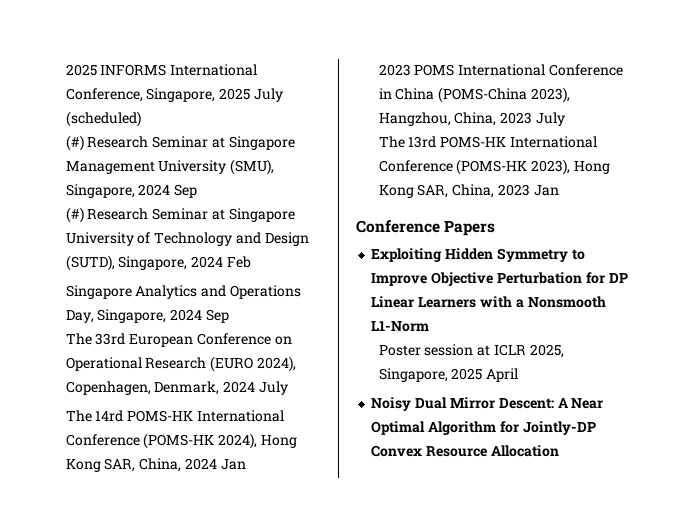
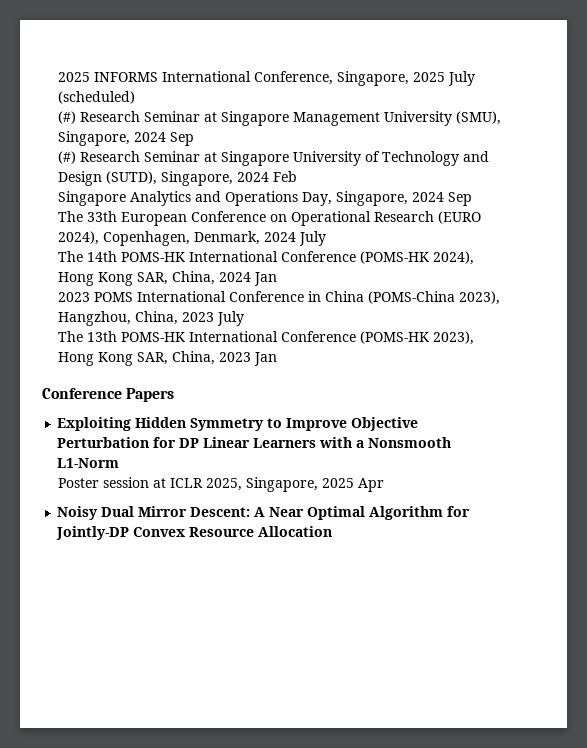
[95,333,126,345] 33rd -> [86,211,117,222] 33th
[95,410,124,422] 14rd -> [86,251,117,262] 14th
[408,136,437,148] 13rd -> [86,331,117,342] 13th
[486,368,519,382] April -> [357,478,384,492] Apr

